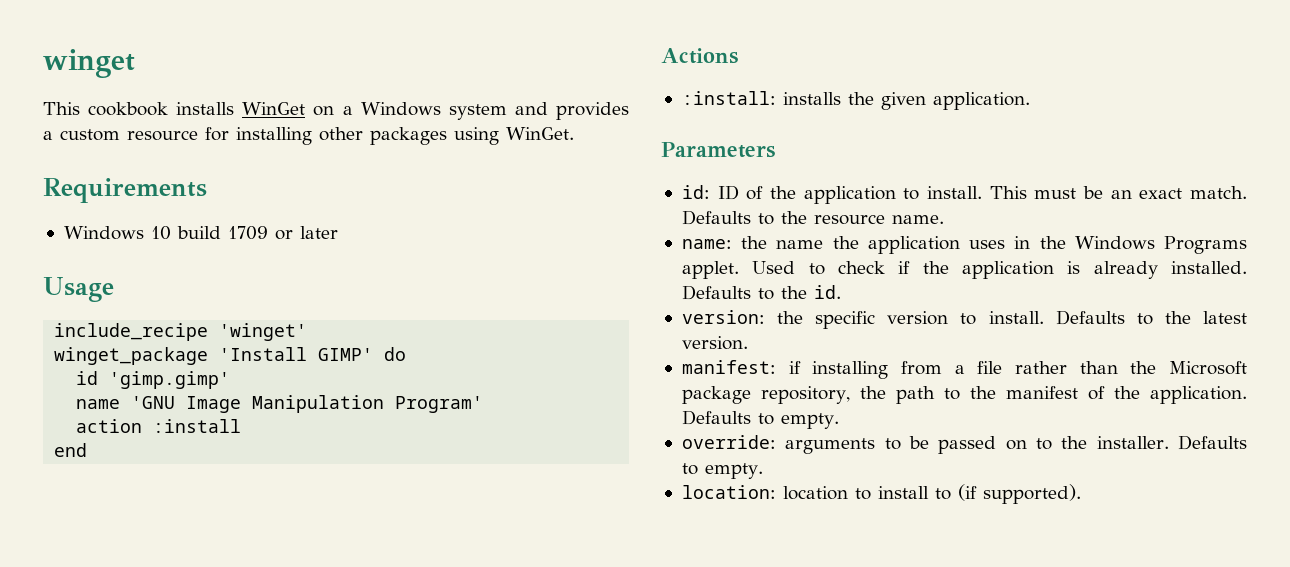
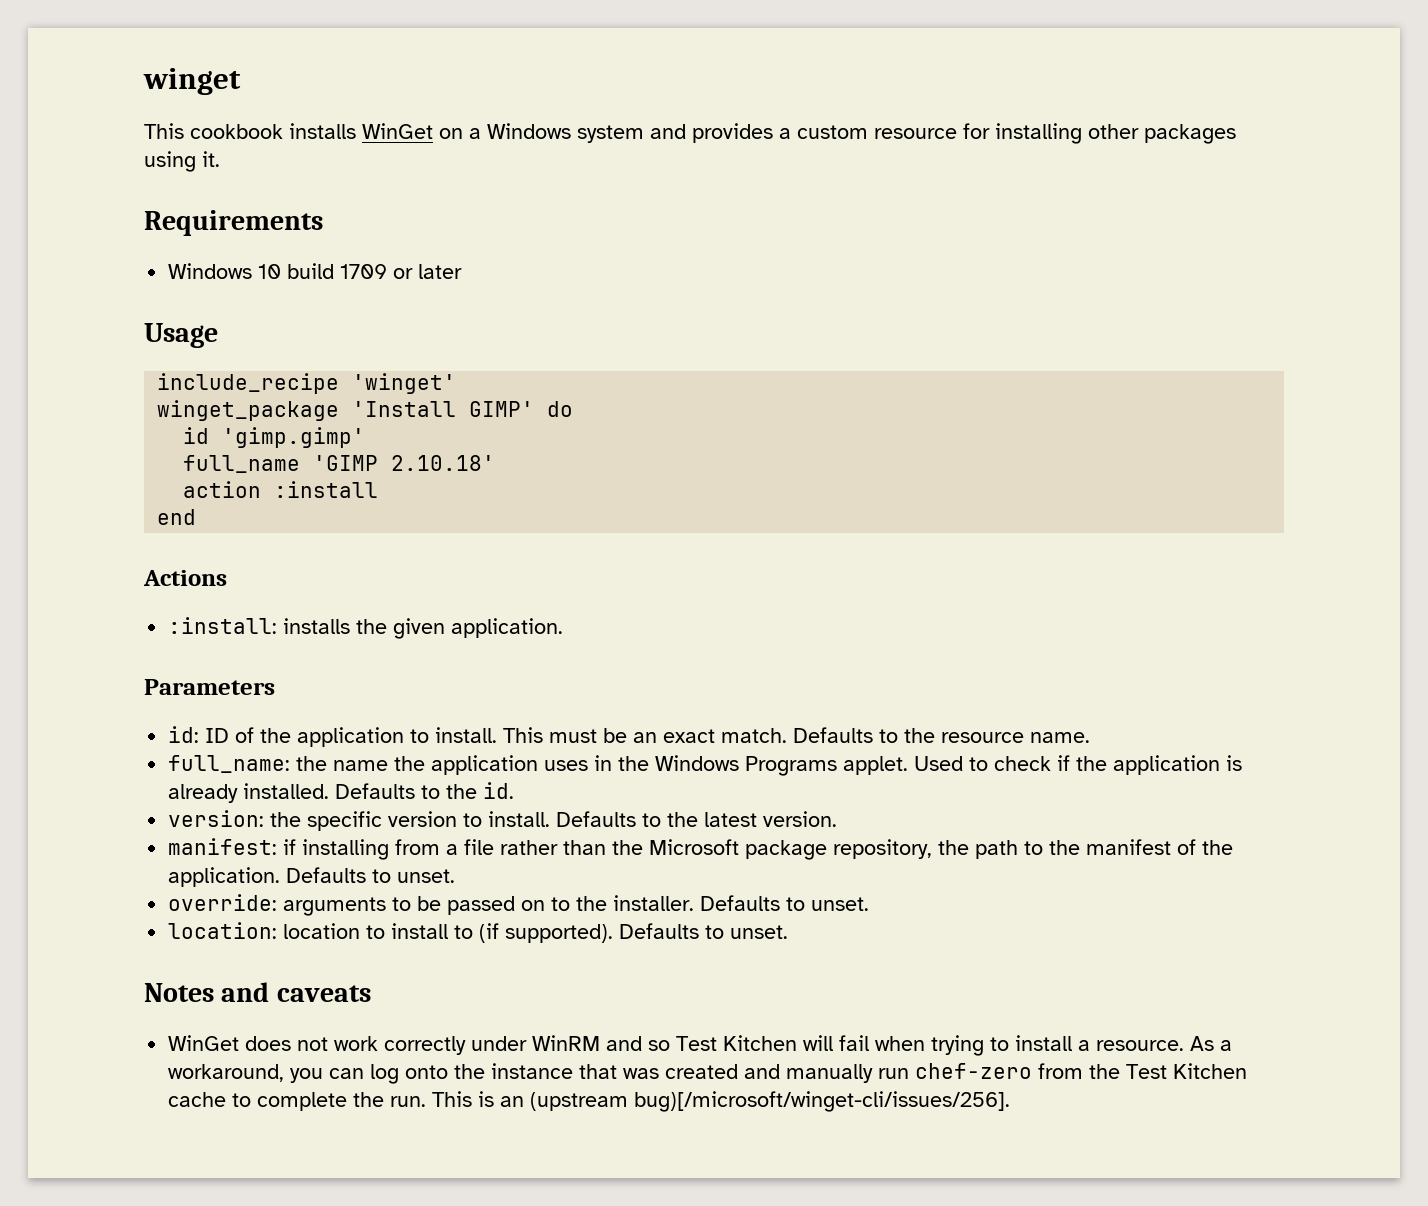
[506,127,574,140] WinGet. -> [202,151,220,167] it.
[76,395,484,413] name 'GNU Image Manipulation Program' -> [183,455,496,473] full_name 'GIMP 2.10.18'
[681,239,732,249] name: -> [168,755,291,773] full_name:
[780,413,839,429] empty. -> [397,869,456,883] unset.
[704,463,763,479] empty. -> [811,897,870,911] unset.
(1081, 494) none -> [619,923,789,939] [144,982,371,1002] [168,1035,1233,1056] [168,1063,1248,1084] [168,1091,1011,1112] Defaults to unset. // Notes and caveats // WinGet does not work correctly under WinRM and so Test Kitchen will fail when trying to install a resource. As a workaround, you can log onto the instance that was created and manually run chef-zero from the Test Kitchen cache to complete the run. This is an (upstream bug)[/microsoft/winget-cli/issues/256].

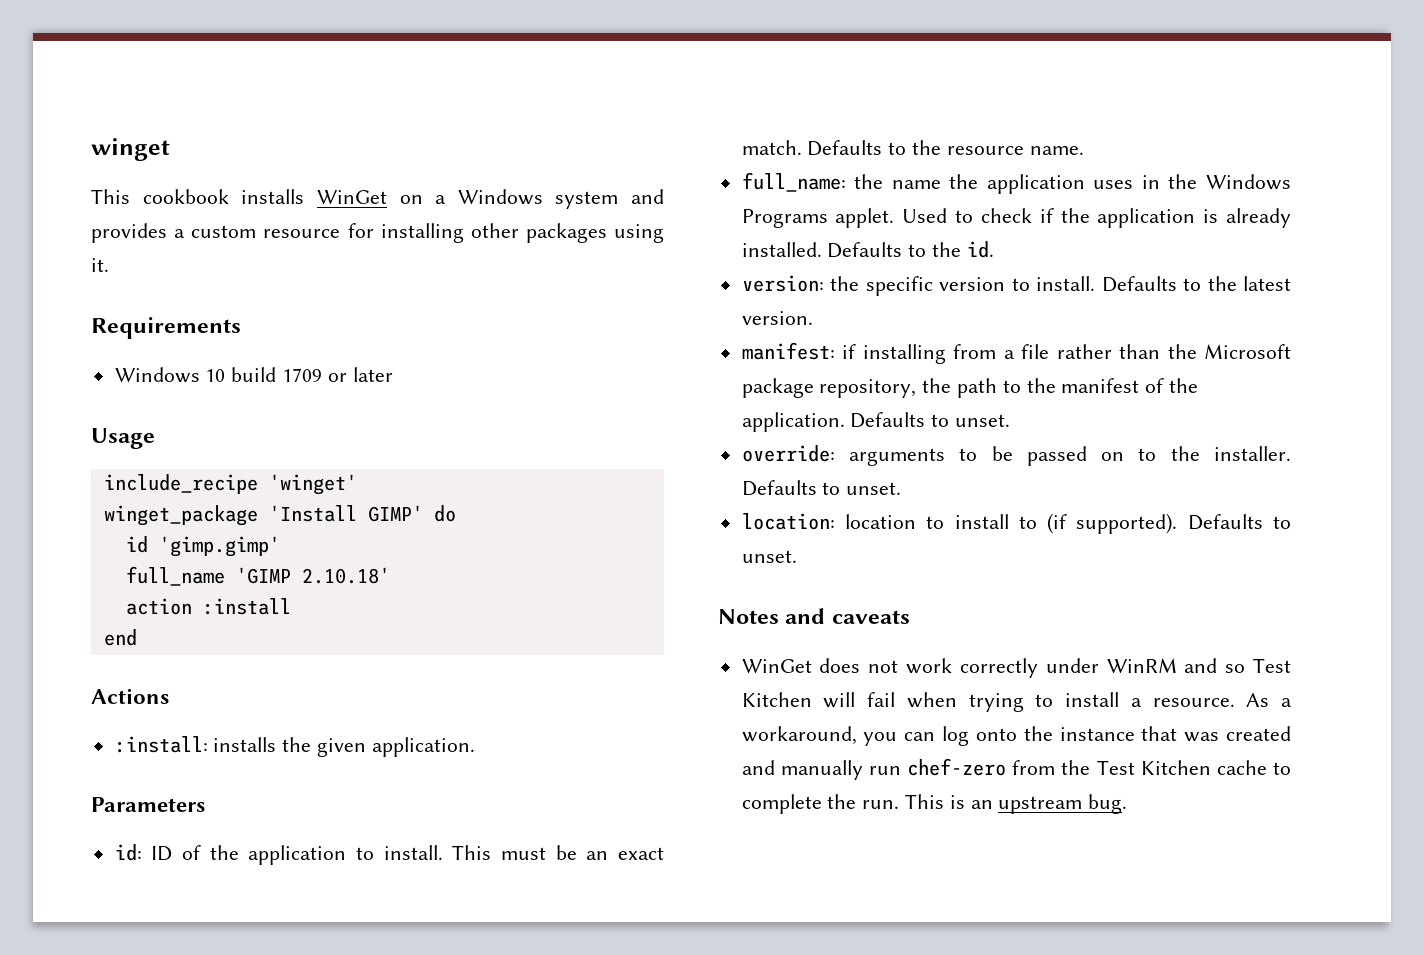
[530,1091,1011,1112] (upstream bug)[/microsoft/winget-cli/issues/256]. -> [998,794,1128,814] upstream bug.

